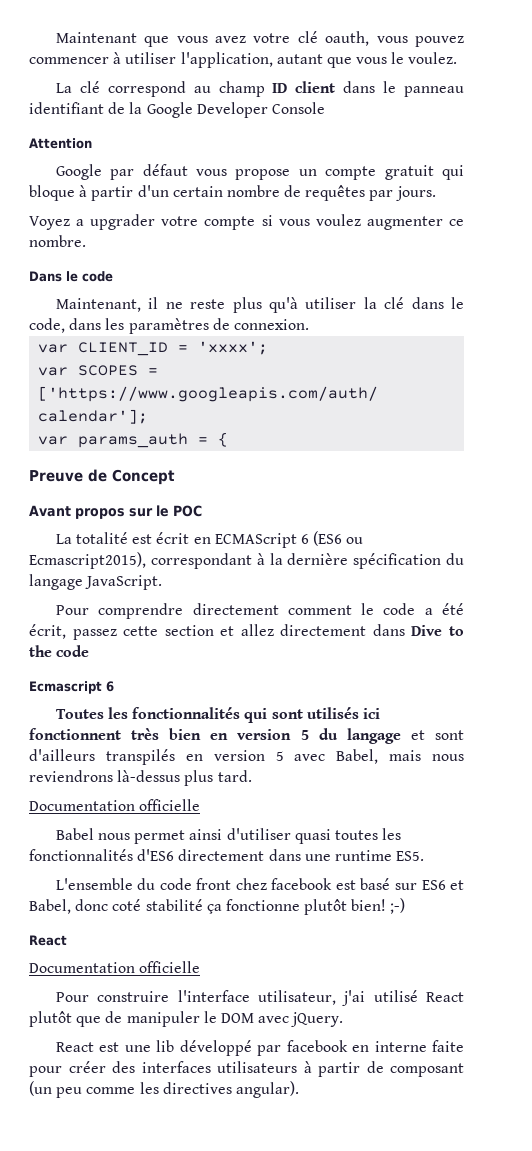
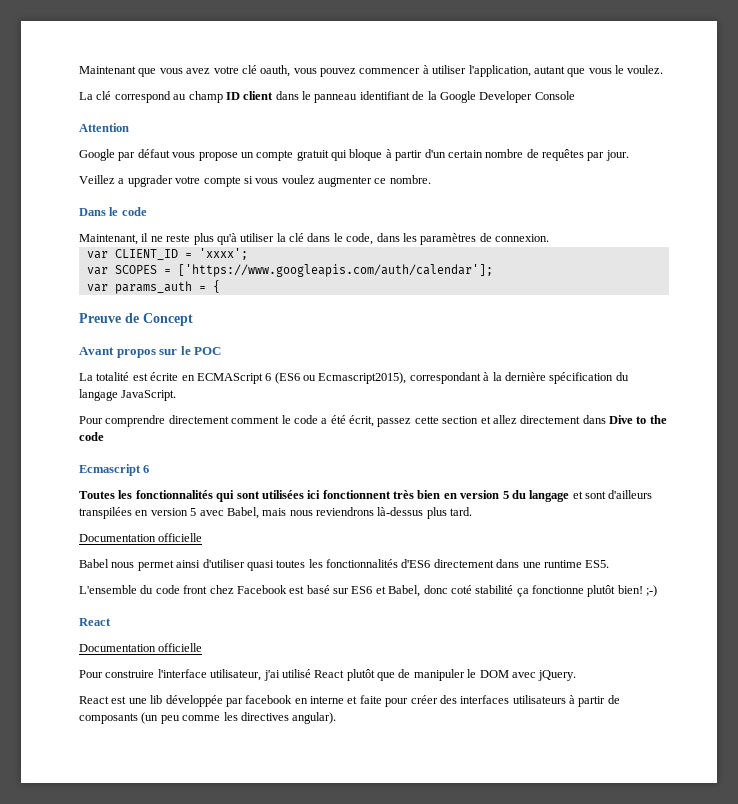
[395,186,436,201] [29,216,70,230] jours. // Voyez -> [605,150,629,161] [79,175,115,184] jour. // Veillez
[156,532,190,544] écrit -> [150,372,179,381] écrite
[306,707,359,719] utilisés -> [261,490,304,499] utilisées
[105,749,175,765] transpilés -> [79,507,132,519] transpilées
[271,878,333,890] facebook -> [236,585,287,594] Facebook
[179,1040,252,1056] développé -> [165,695,223,707] développée
(427, 1046) none -> [347,696,358,704] et
[390,1063,464,1077] composant -> [79,713,138,724] composants

